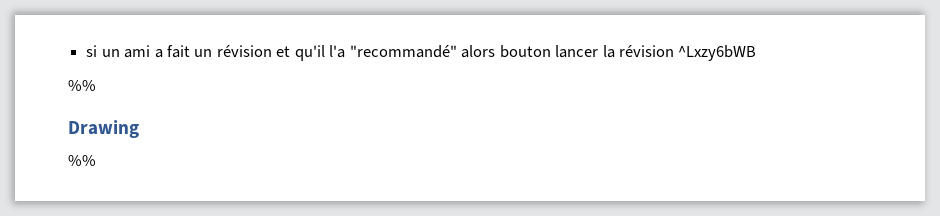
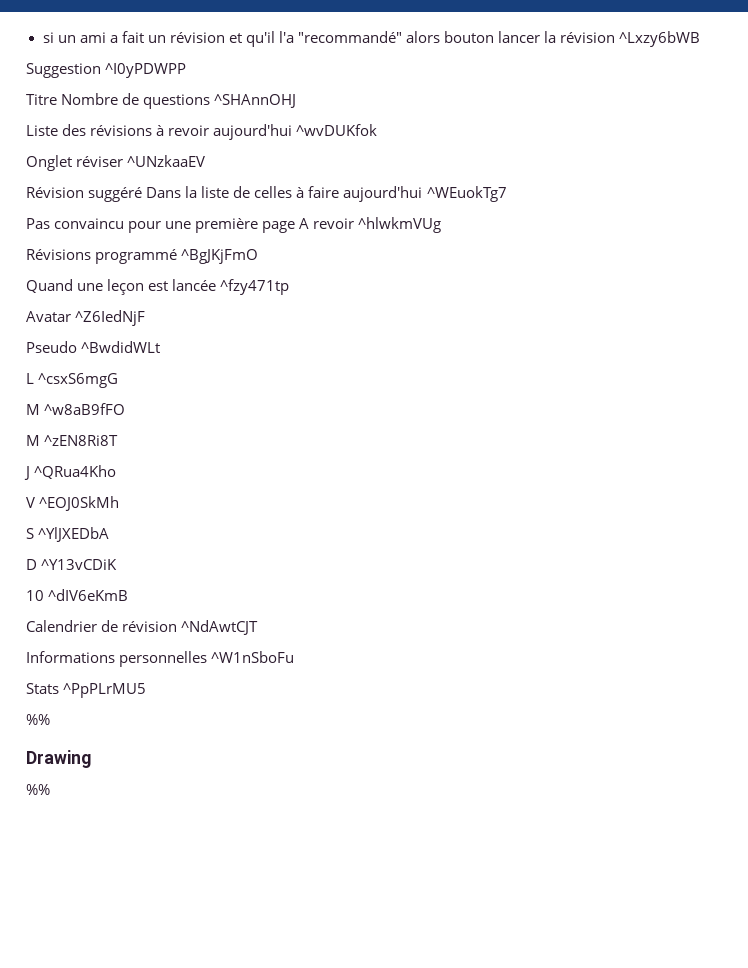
(757, 53) none -> [26,63,187,78] [26,93,297,109] [26,124,378,140] [26,155,206,171] [26,186,508,202] [26,217,442,233] [26,249,259,264] [26,279,290,295] [26,310,146,326] [26,341,161,353] [26,373,119,388] [26,403,126,415] [26,435,119,446] [24,465,117,480] [26,496,120,511] [26,527,110,542] [26,559,118,570] [26,589,129,601] [26,620,259,635] [26,651,295,667] [26,683,147,698] // Suggestion ^I0yPDWPP // Titre Nombre de questions ^SHAnnOHJ // Liste des révisions à revoir aujourd'hui ^wvDUKfok // Onglet réviser ^UNzkaaEV // Révision suggéré Dans la liste de celles à faire aujourd'hui ^WEuokTg7 // Pas convaincu pour une première page A revoir ^hlwkmVUg // Révisions programmé ^BgJKjFmO // Quand une leçon est lancée ^fzy471tp // Avatar ^Z6IedNjF // Pseudo ^BwdidWLt // L ^csxS6mgG // M ^w8aB9fFO // M ^zEN8Ri8T // J ^QRua4Kho // V ^EOJ0SkMh // S ^YlJXEDbA // D ^Y13vCDiK // 10 ^dIV6eKmB // Calendrier de révision ^NdAwtCJT // Informations personnelles ^W1nSboFu // Stats ^PpPLrMU5

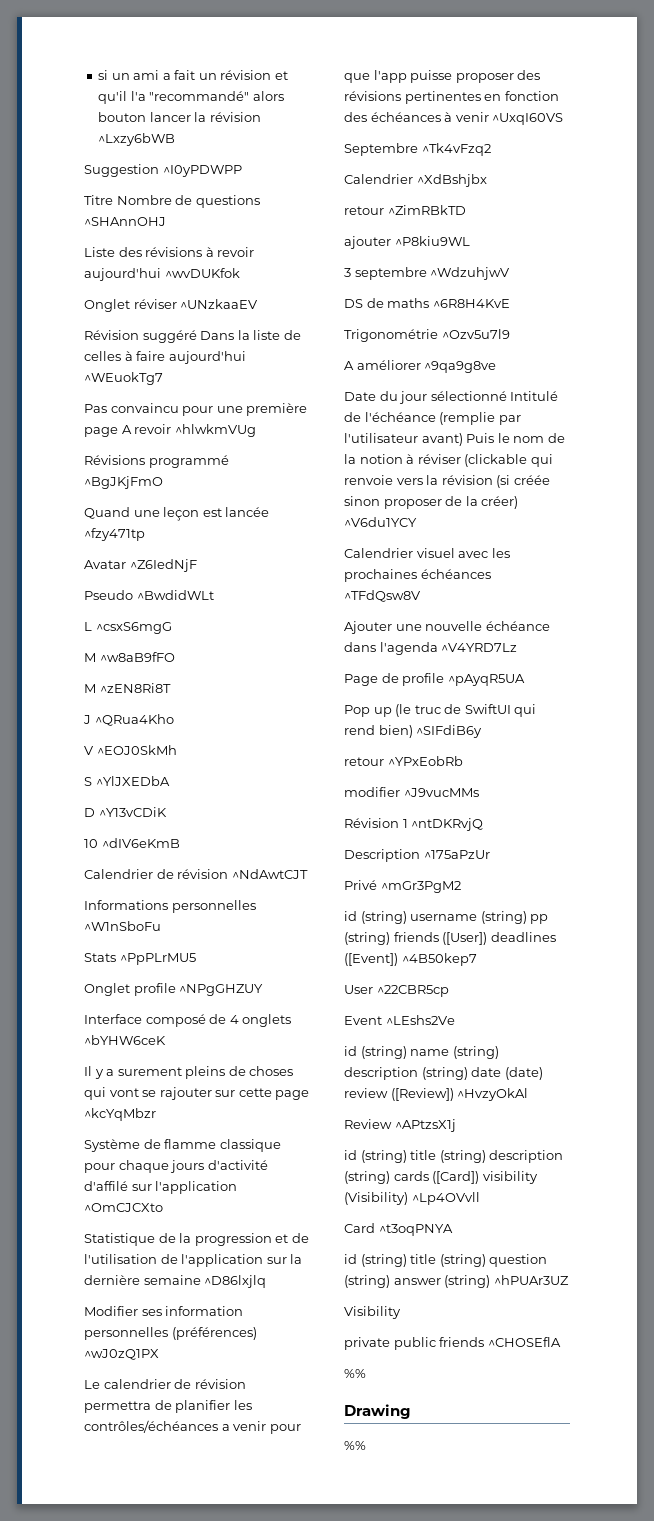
(147, 690) none -> [84,983,264,996] [84,1014,292,1027] [84,1035,166,1045] [84,1066,294,1079] [84,1087,310,1100] [84,1108,156,1121] [84,1139,281,1152] [84,1160,268,1173] [84,1181,238,1194] [84,1203,163,1212] [84,1233,309,1246] [84,1254,303,1267] [84,1275,267,1288] [84,1306,244,1316] [84,1327,257,1340] [84,1349,159,1360] [84,1379,246,1389] [84,1400,252,1413] [84,1420,301,1434] [344,70,541,83] [344,91,559,104] [344,112,564,125] [344,143,491,156] [344,174,487,187] [344,205,466,215] [344,236,470,249] [344,267,511,280] [344,298,510,308] [344,329,510,342] [344,360,497,373] [344,391,559,404] [344,412,521,425] [344,433,565,446] [344,454,553,467] [344,475,550,488] [344,496,519,509] [344,517,417,527] [344,548,510,558] [344,569,491,582] [344,590,421,602] [344,621,550,634] [344,642,518,655] [344,673,525,686] [344,704,537,717] [344,725,483,738] [344,756,463,766] [344,787,479,797] [344,818,484,831] [344,849,490,862] [344,880,461,893] [344,911,549,924] [344,932,556,945] [344,953,477,966] [344,985,449,997] [344,1015,455,1025] [344,1046,499,1059] [344,1067,543,1080] [344,1088,529,1101] [344,1119,456,1132] [344,1150,564,1163] [344,1171,538,1184] [344,1192,480,1205] [344,1223,453,1236] [344,1254,548,1267] [344,1275,569,1288] [344,1306,401,1319] [344,1337,561,1350] // Onglet profile ^NPgGHZUY // Interface composé de 4 onglets ^bYHW6ceK // Il y a surement pleins de choses qui vont se rajouter sur cette page ^kcYqMbzr // Système de flamme classique pour chaque jours d'activité d'affilé sur l'application ^OmCJCXto // Statistique de la progression et de l'utilisation de l'application sur la dernière semaine ^D86lxjlq // Modifier ses information personnelles (préférences) ^wJ0zQ1PX // Le calendrier de révision permettra de planifier les contrôles/échéances a venir pour que l'app puisse proposer des révisions pertinentes en fonction des échéances à venir ^UxqI60VS // Septembre ^Tk4vFzq2 // Calendrier ^XdBshjbx // retour ^ZimRBkTD // ajouter ^P8kiu9WL // 3 septembre ^WdzuhjwV // DS de maths ^6R8H4KvE // Trigonométrie ^Ozv5u7l9 // A améliorer ^9qa9g8ve // Date du jour sélectionné Intitulé de l'échéance (remplie par l'utilisateur avant) Puis le nom de la notion à réviser (clickable qui renvoie vers la révision (si créée sinon proposer de la créer) ^V6du1YCY // Calendrier visuel avec les prochaines échéances ^TFdQsw8V // Ajouter une nouvelle échéance dans l'agenda ^V4YRD7Lz // Page de profile ^pAyqR5UA // Pop up (le truc de SwiftUI qui rend bien) ^SIFdiB6y // retour ^YPxEobRb // modifier ^J9vucMMs // Révision 1 ^ntDKRvjQ // Description ^175aPzUr // Privé ^mGr3PgM2 // id (string) username (string) pp (string) friends ([User]) deadlines ([Event]) ^4B50kep7 // User ^22CBR5cp // Event ^LEshs2Ve // id (string) name (string) description (string) date (date) review ([Review]) ^HvzyOkAl // Review ^APtzsX1j // id (string) title (string) description (string) cards ([Card]) visibility (Visibility) ^Lp4OVvll // Card ^t3oqPNYA // id (string) title (string) question (string) answer (string) ^hPUAr3UZ // Visibility // private public friends ^CHOSEflA

